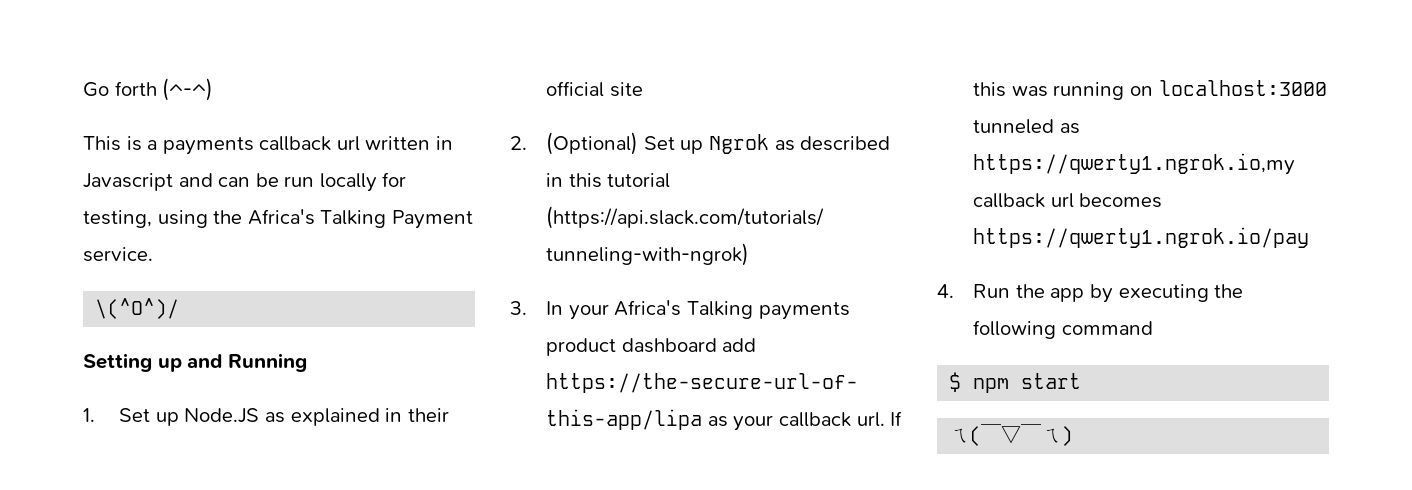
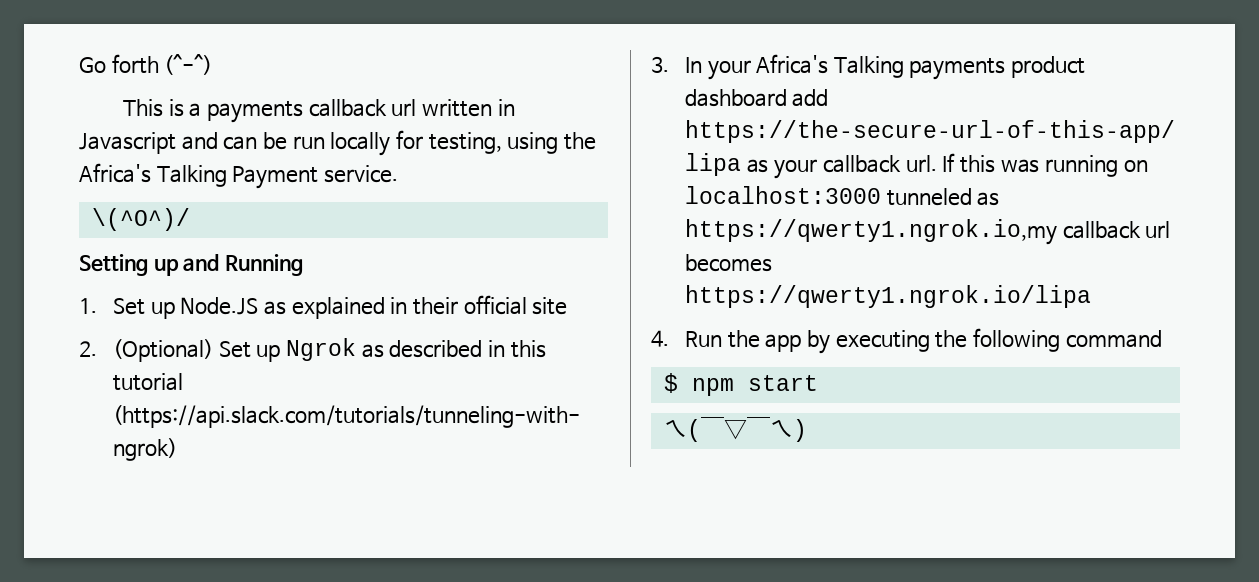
[973,227,1310,248] https://qwerty1.ngrok.io/pay -> [684,285,1091,308] https://qwerty1.ngrok.io/lipa

